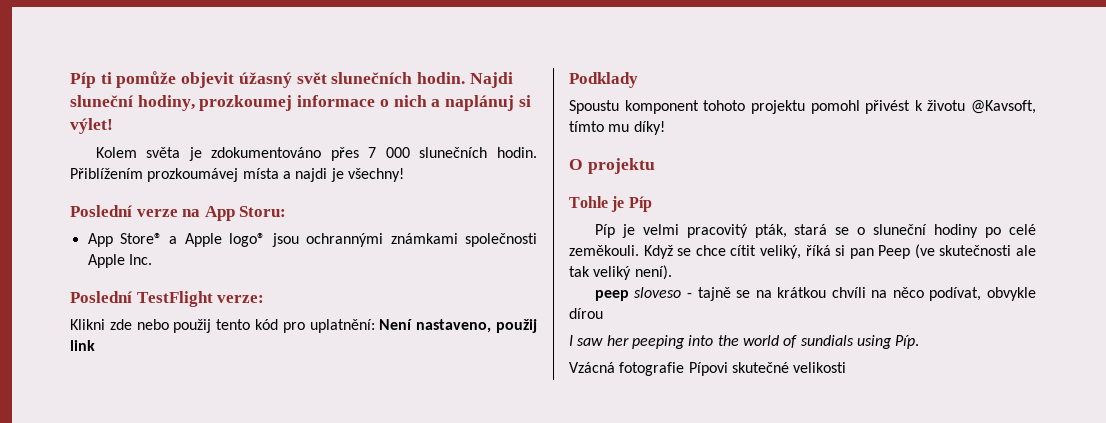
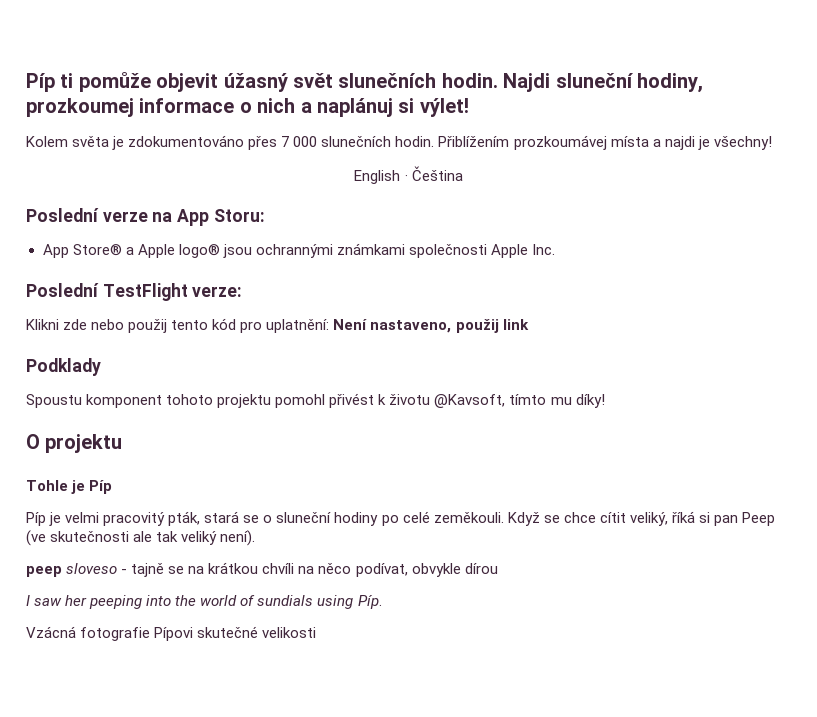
(404, 175) none -> [354,166,463,184] // English · Čeština

